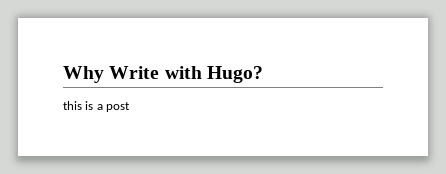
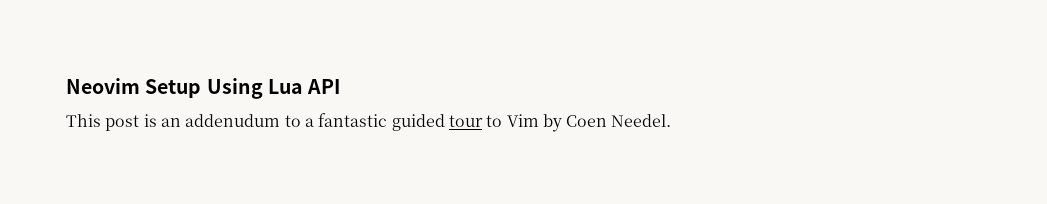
[63,66,263,83] [63,101,131,112] Why Write with Hugo? // this is a post -> [66,78,341,99] [66,113,672,132] Neovim Setup Using Lua API // This post is an addenudum to a fantastic guided tour to Vim by Coen Needel.

